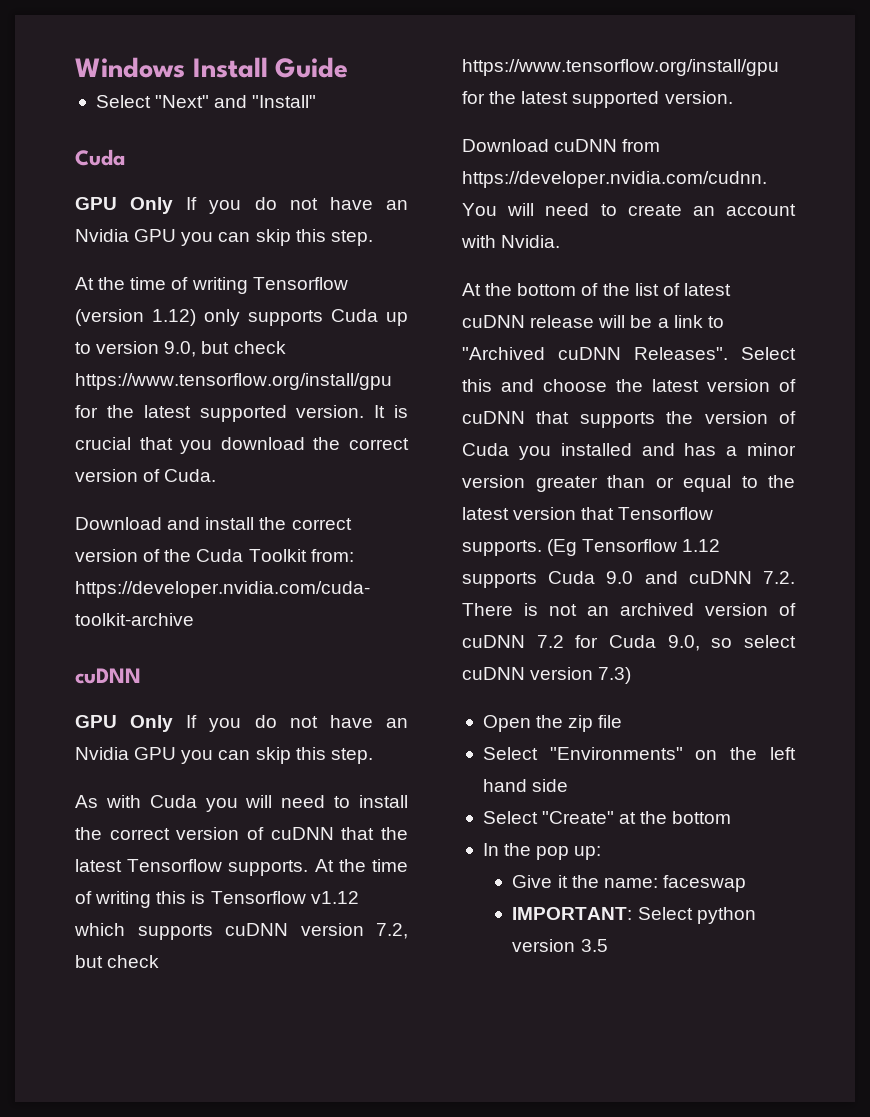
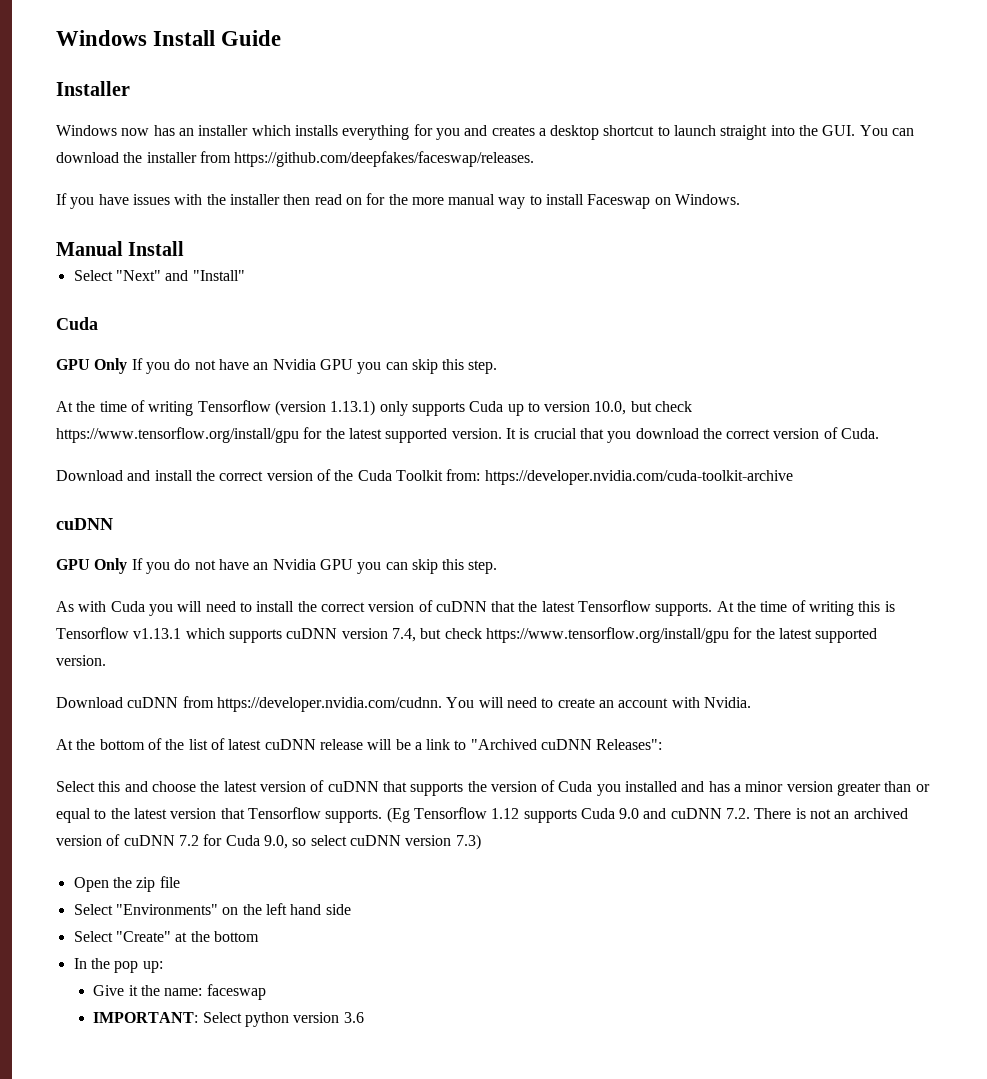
(349, 67) none -> [56,81,130,96] [56,124,915,140] [56,151,535,167] [56,193,741,209] [56,241,185,256] // Installer // Windows now has an installer which installs everything for you and creates a desktop shortcut to launch straight into the GUI. You can download the installer from https://github.com/deepfakes/faceswap/releases. // If you have issues with the installer then read on for the more manual way to install Faceswap on Windows. // Manual Install
[152,309,196,326] 1.12) -> [330,400,376,416] 1.13.1)
[164,341,197,357] 9.0, -> [594,401,627,415] 10.0,
[310,891,359,904] v1.12 -> [133,628,182,639] v1.13.1
[376,923,408,939] 7.2, -> [391,628,416,642] 7.4,
[634,347,728,360] Releases". -> [596,739,663,750] Releases": //
[580,939,608,952] 3.5 -> [343,1012,364,1023] 3.6

